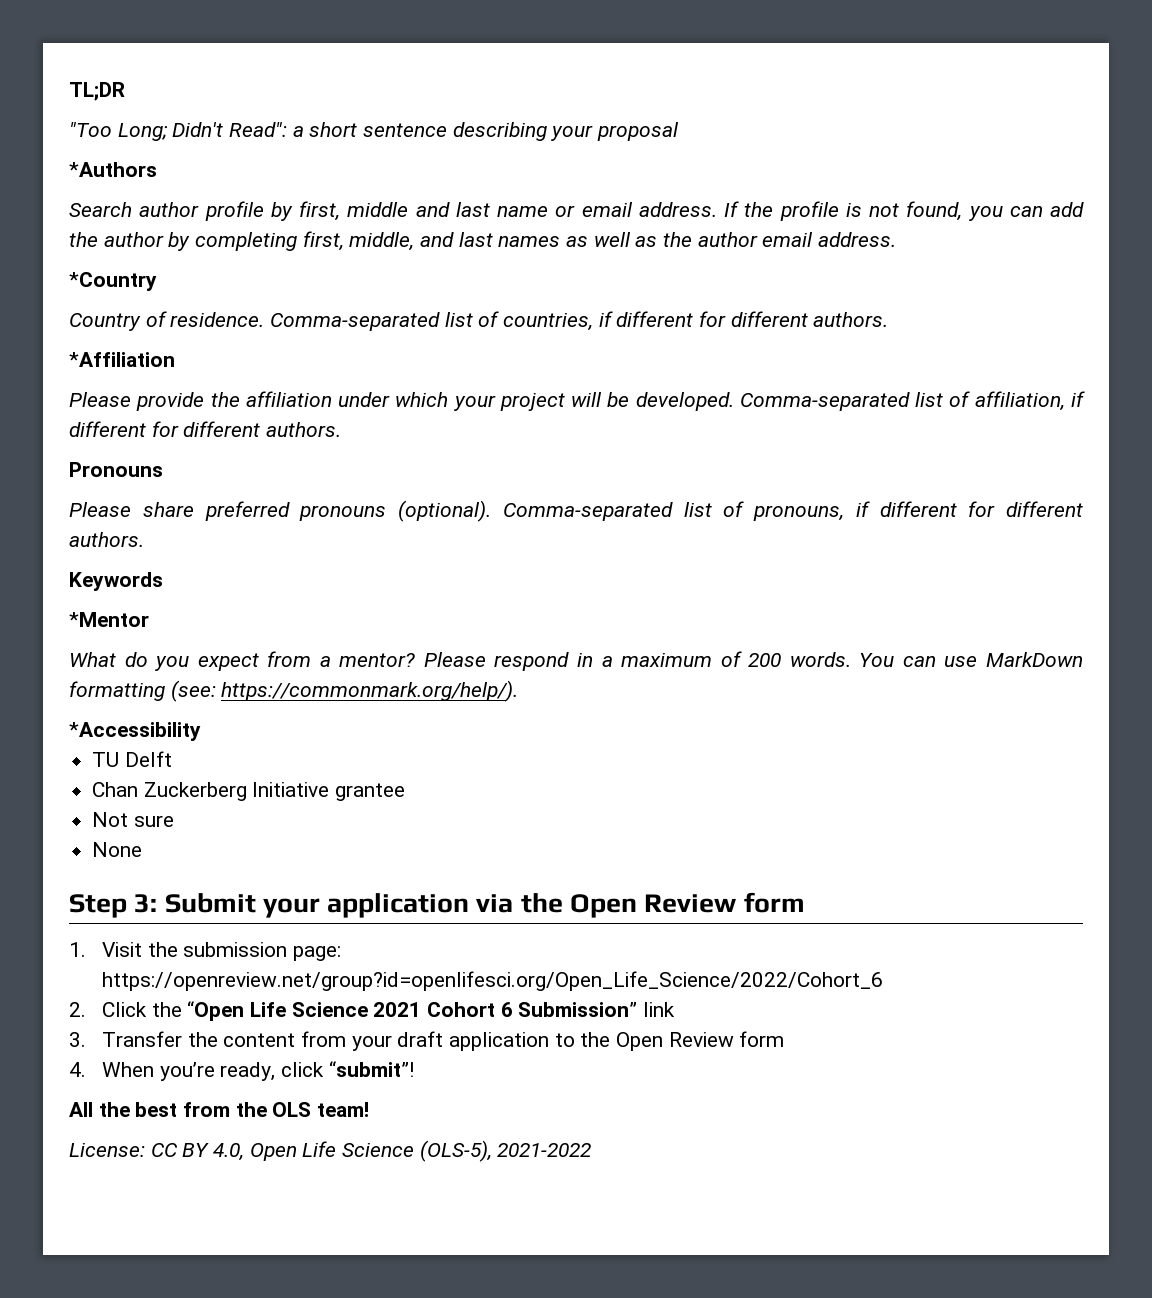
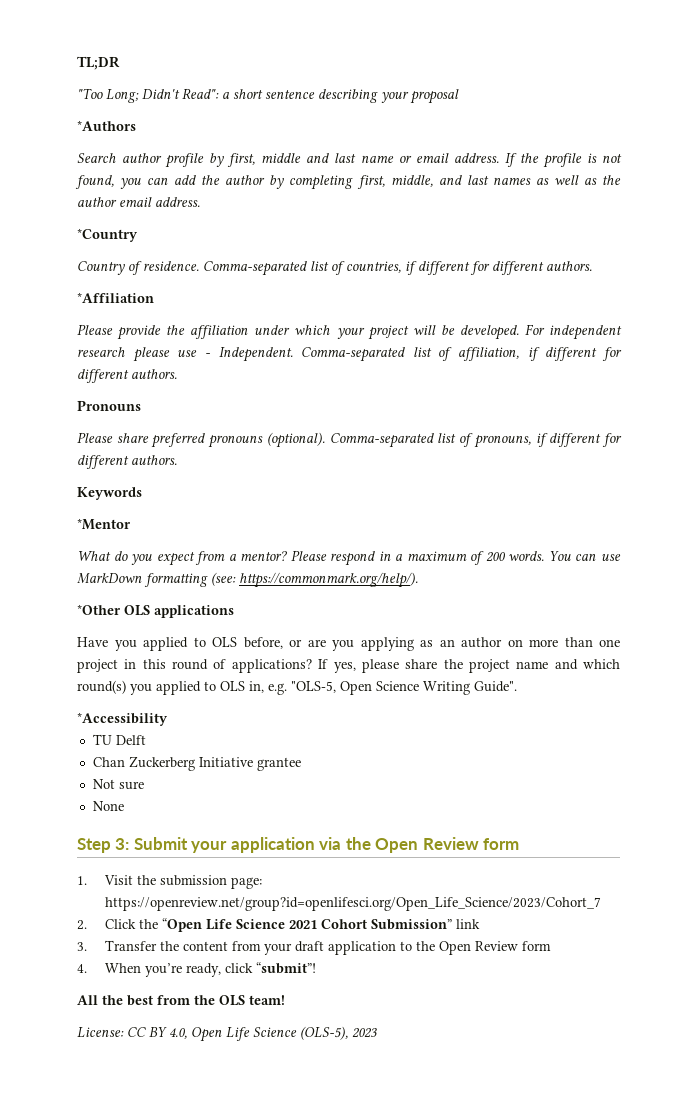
(734, 401) none -> [524,324,622,340] [77,347,293,362] For independent research please use - Independent.
(519, 691) none -> [77,604,234,618] [77,637,620,651] [77,659,620,673] [77,680,517,695] // *Other OLS applications // Have you applied to OLS before, or are you applying as an author on more than one project in this round of applications? If yes, please share the project name and which round(s) you applied to OLS in, e.g. "OLS-5, Open Science Writing Guide".
[102,971,884,991] https://openreview.net/group?id=openlifesci.org/Open_Life_Science/2022/Cohort_6 -> [104,897,601,911] https://openreview.net/group?id=openlifesci.org/Open_Life_Science/2023/Cohort_7
[500,1002,513,1017] 6 -> (367, 924) none
[497,1143,592,1157] 2021-2022 -> [352,1028,377,1038] 2023

